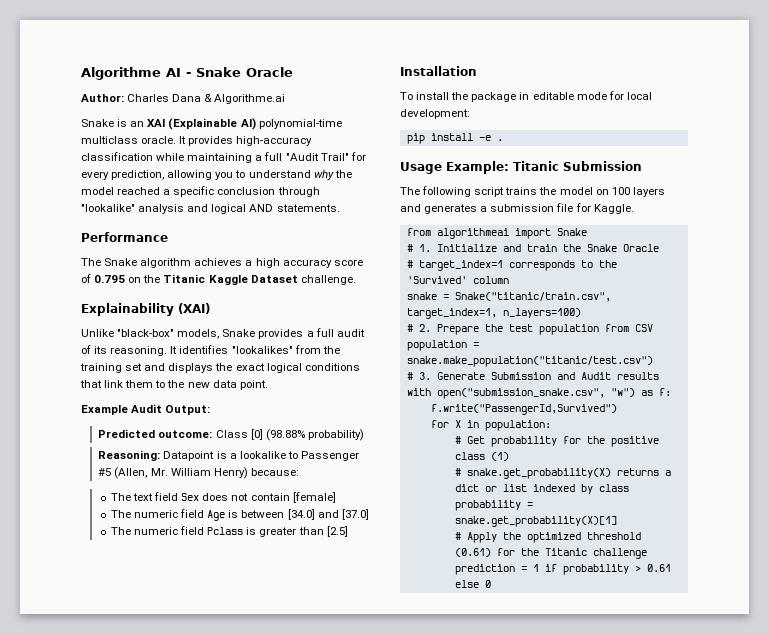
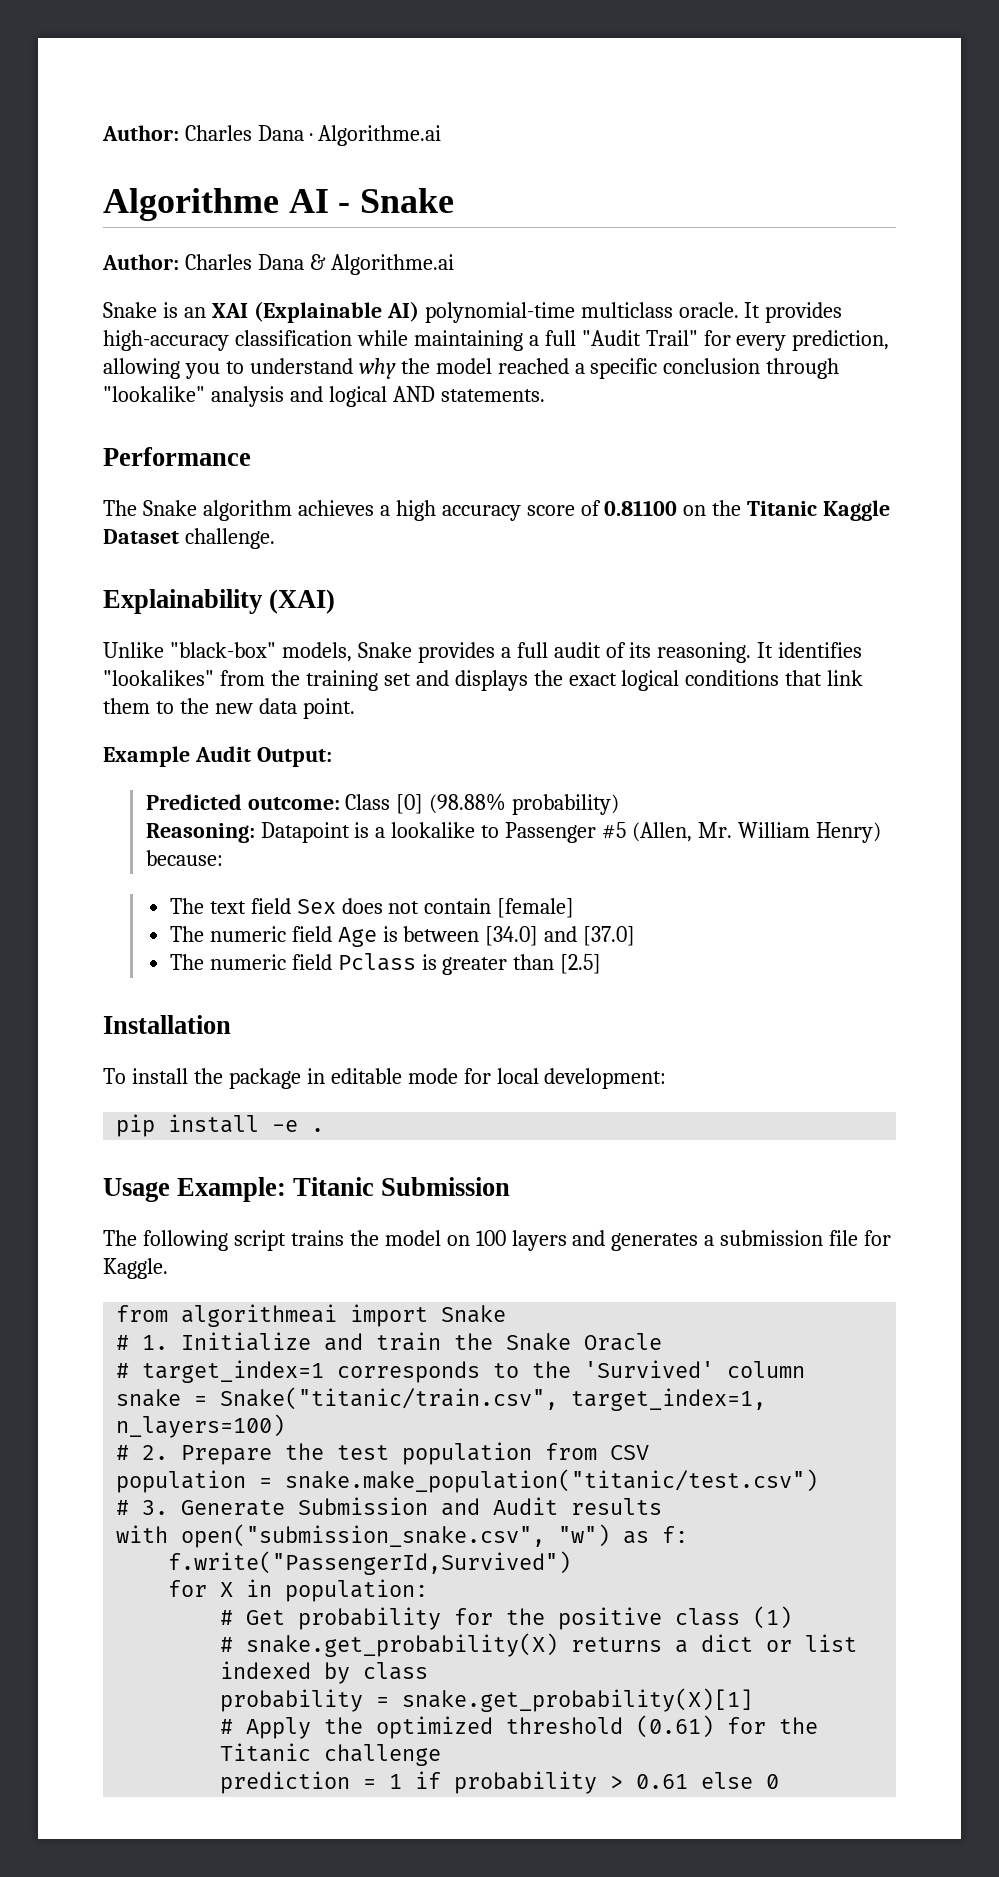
(81, 73) none -> [102,125,441,146] Author: Charles Dana · Algorithme.ai //
[246,67,293,77] Oracle -> (455, 200) none
[94,275,126,283] 0.795 -> [604,500,678,516] 0.81100

